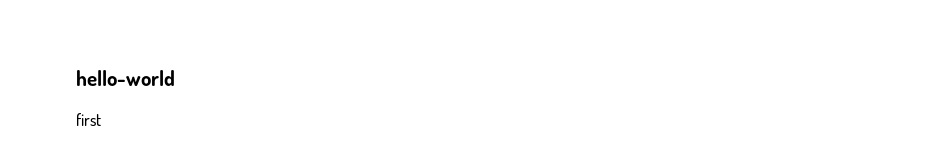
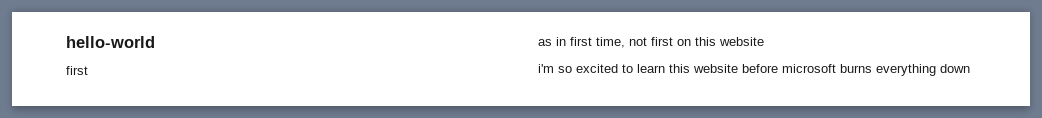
(101, 119) none -> [538,37,764,48] [538,64,970,76] // as in first time, not first on this website // i'm so excited to learn this website before microsoft burns everything down

